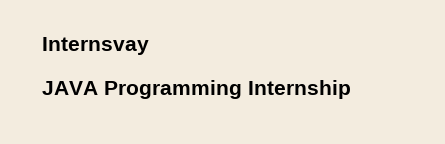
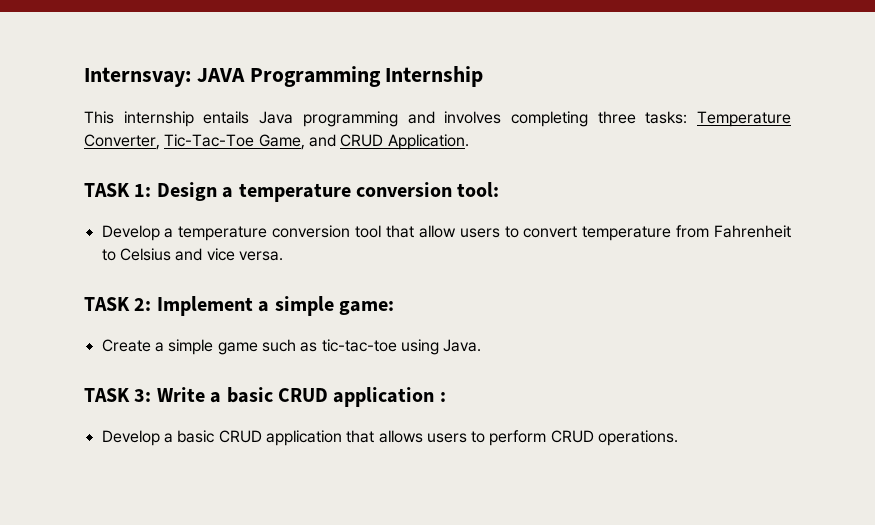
[42,37,149,55] Internsvay // -> [84,67,191,87] Internsvay:
(351, 89) none -> [84,111,792,127] [84,134,469,150] [84,182,500,202] [101,225,792,241] [101,248,283,261] [84,296,394,316] [101,339,482,355] [84,387,446,407] [101,430,679,446] // This internship entails Java programming and involves completing three tasks: Temperature Converter, Tic-Tac-Toe Game, and CRUD Application. // TASK 1: Design a temperature conversion tool: // Develop a temperature conversion tool that allow users to convert temperature from Fahrenheit to Celsius and vice versa. // TASK 2: Implement a simple game: // Create a simple game such as tic-tac-toe using Java. // TASK 3: Write a basic CRUD application : // Develop a basic CRUD application that allows users to perform CRUD operations.

